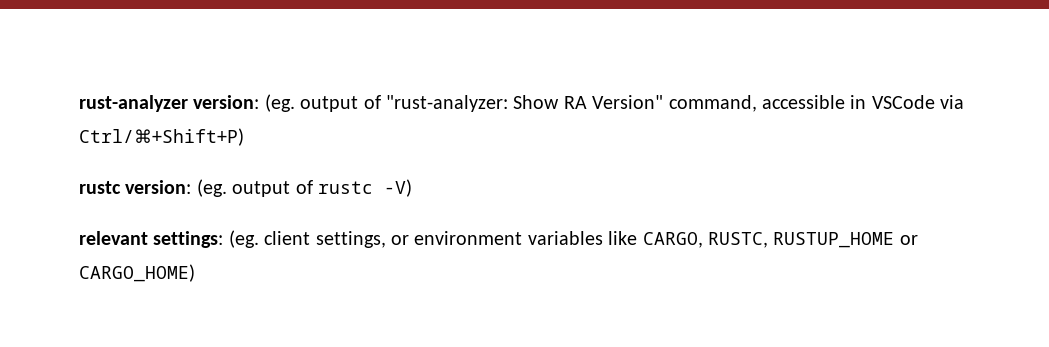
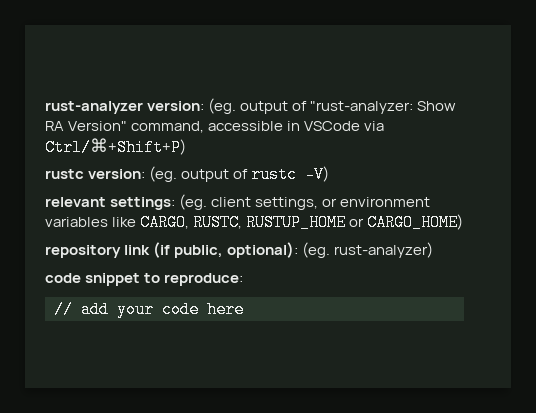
(195, 273) none -> [45,242,434,258] [45,273,244,286] [54,301,244,318] // repository link (if public, optional): (eg. rust-analyzer) // code snippet to reproduce: // // add your code here

